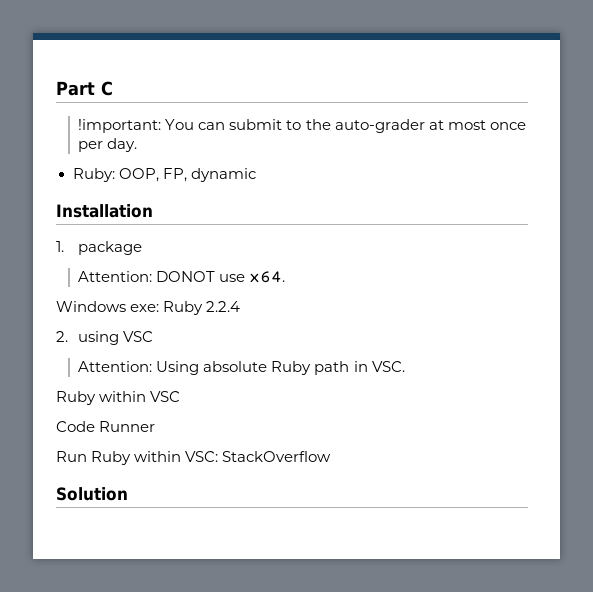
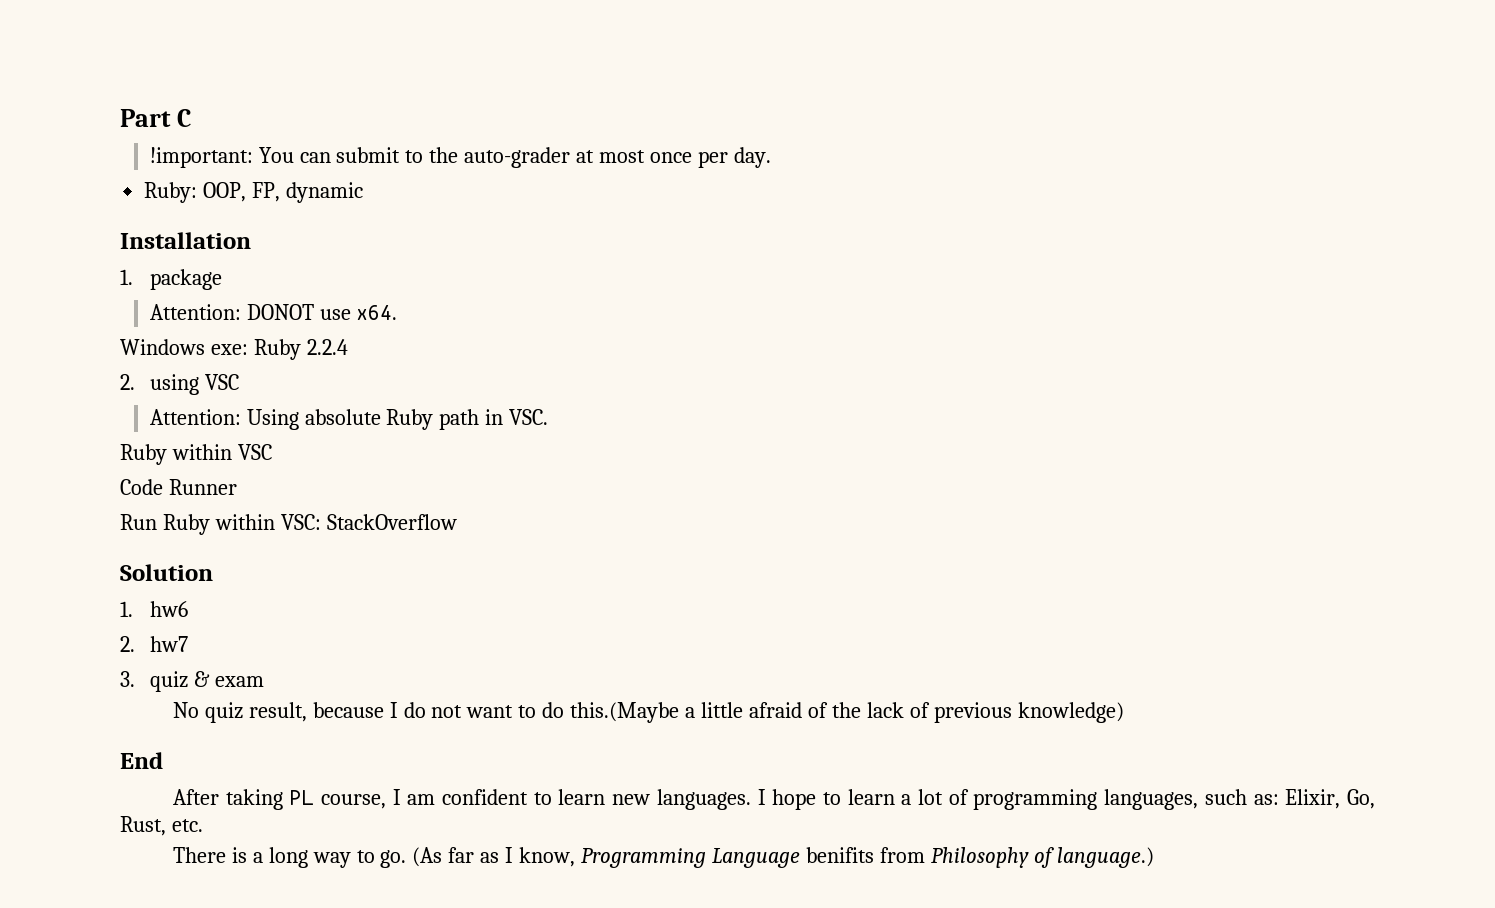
(128, 494) none -> [120,601,188,617] [120,636,188,652] [120,671,264,692] [172,702,1124,723] [120,752,163,769] [172,789,1376,810] [120,816,203,836] [172,847,1154,868] // 1. hw6 // 2. hw7 // 3. quiz & exam // No quiz result, because I do not want to do this.(Maybe a little afraid of the lack of previous knowledge) // End // After taking PL course, I am confident to learn new languages. I hope to learn a lot of programming languages, such as: Elixir, Go, Rust, etc. // There is a long way to go. (As far as I know, Programming Language benifits from Philosophy of language.)

